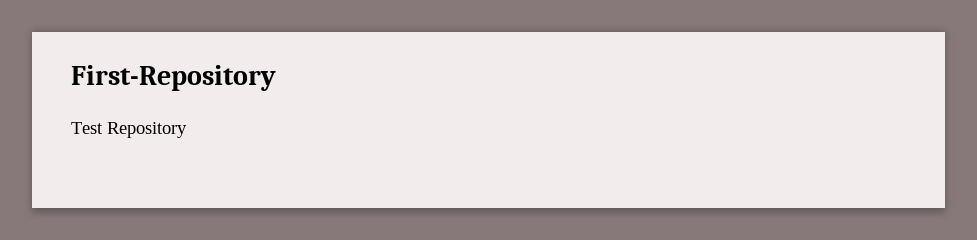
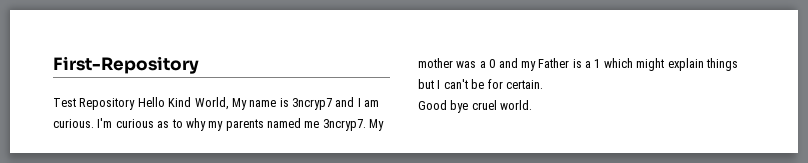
(187, 130) none -> [137,97,380,110] [53,118,385,131] [418,58,738,71] [418,79,543,89] [418,100,533,113] Hello Kind World, My name is 3ncryp7 and I am curious. I'm curious as to why my parents named me 3ncryp7. My mother was a 0 and my Father is a 1 which might explain things but I can't be for certain. // Good bye cruel world.

